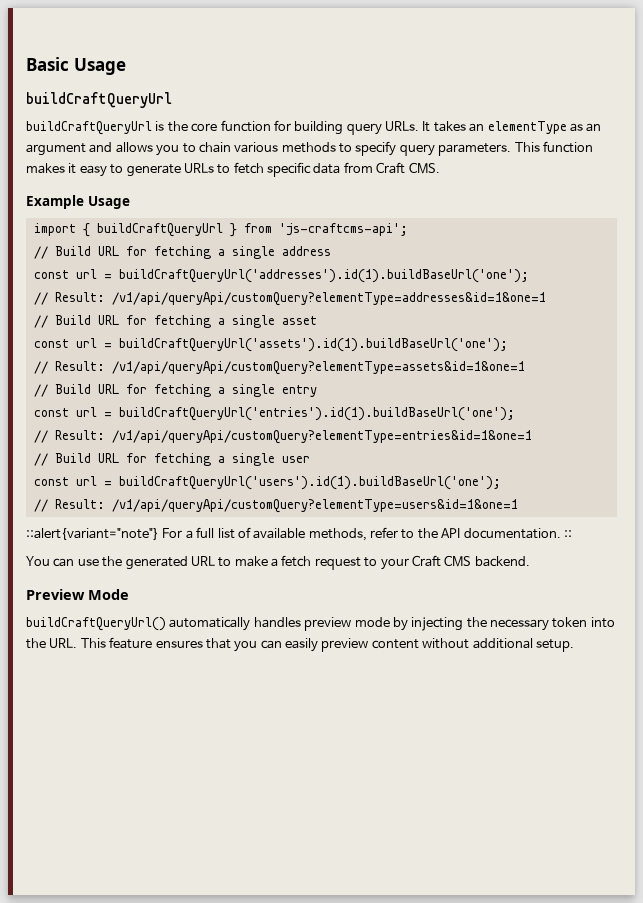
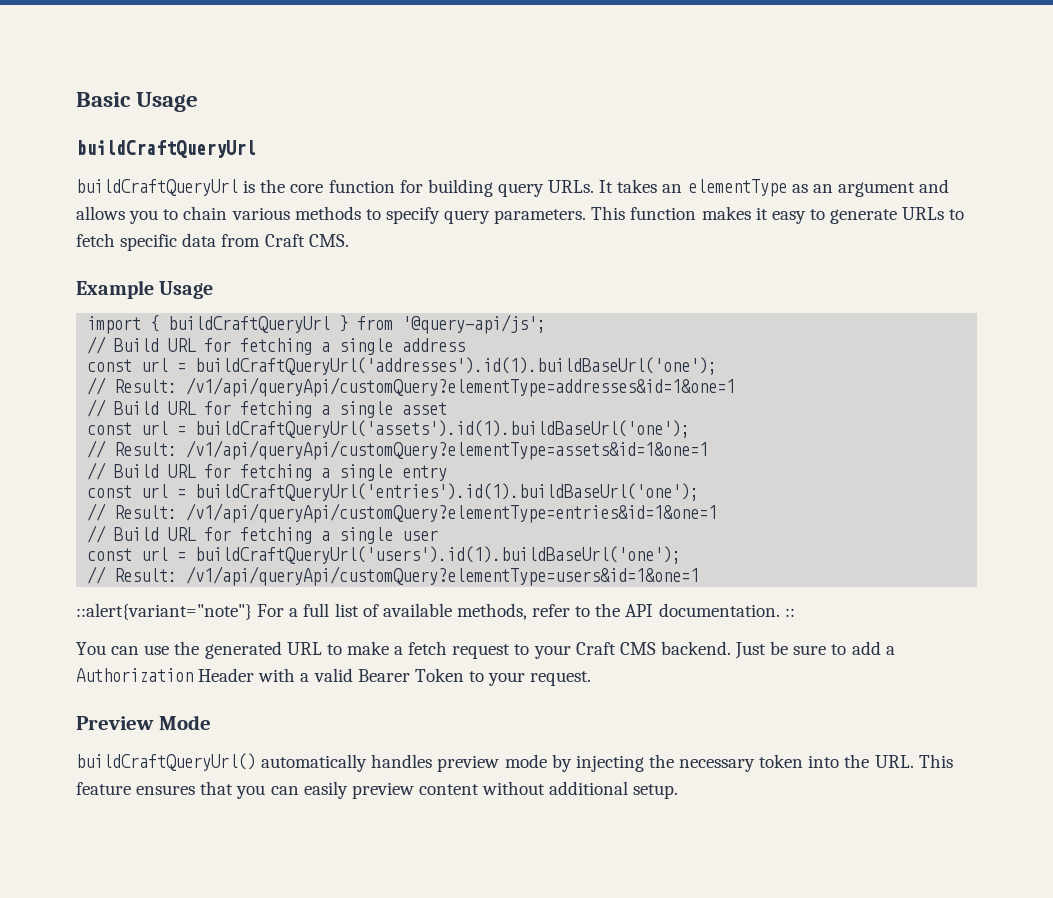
[278,223,408,236] 'js-craftcms-api'; -> [402,314,547,334] '@query-api/js';
(530, 561) none -> [735,641,895,659] [76,668,592,686] Just be sure to add a Authorization Header with a valid Bearer Token to your request.

